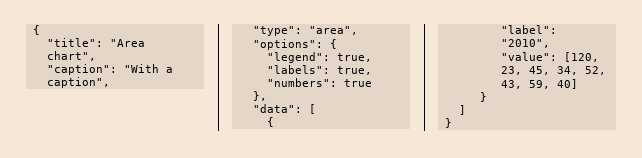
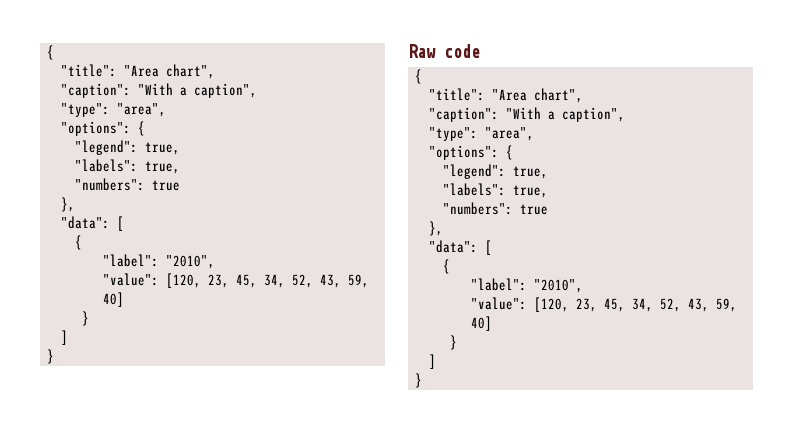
(452, 123) none -> [408,44,480,58] [414,69,422,84] [428,88,583,103] [428,107,625,122] [428,127,534,141] [428,145,513,160] [442,164,548,179] [442,183,548,198] [442,202,548,215] [428,221,443,236] [428,240,492,255] [442,259,450,274] [470,278,583,293] [470,297,737,312] [470,316,492,331] [449,335,457,350] [428,354,436,369] [414,373,422,388] // Raw code // { // "title": "Area chart", // "caption": "With a caption", // "type": "area", // "options": { // "legend": true, // "labels": true, // "numbers": true // }, // "data": [ // { // "label": "2010", // "value": [120, 23, 45, 34, 52, 43, 59, 40] // } // ] // }

